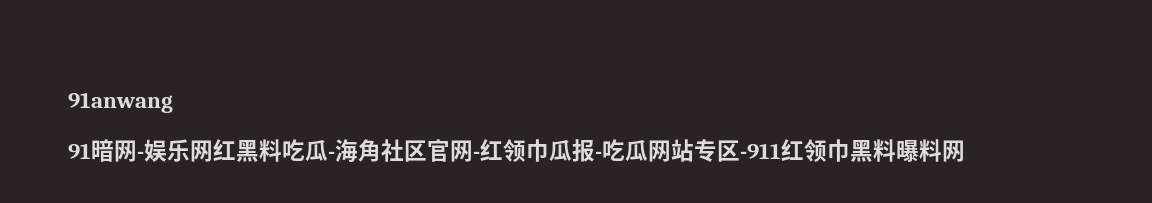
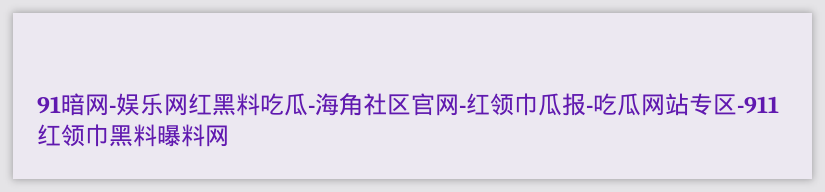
[68,92,173,113] 91anwang // -> (37, 105) none

